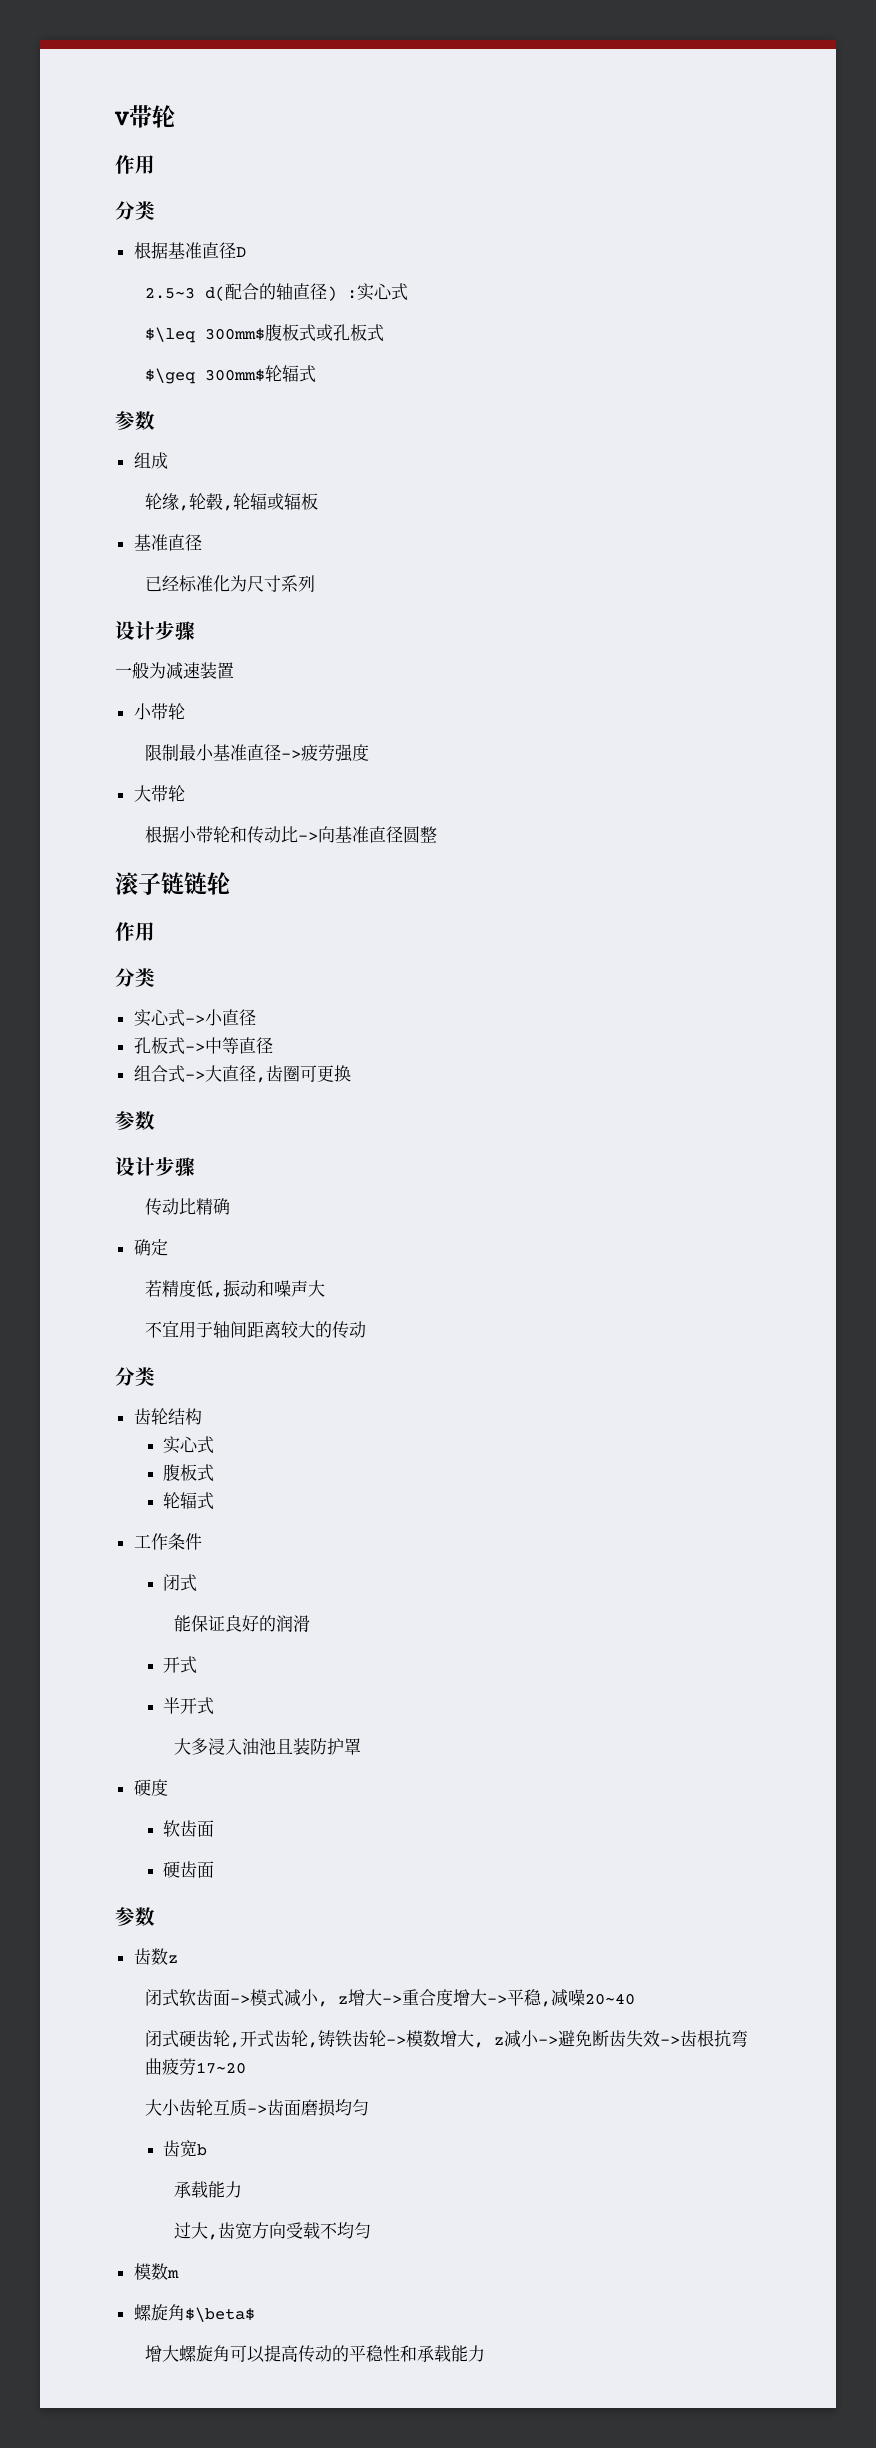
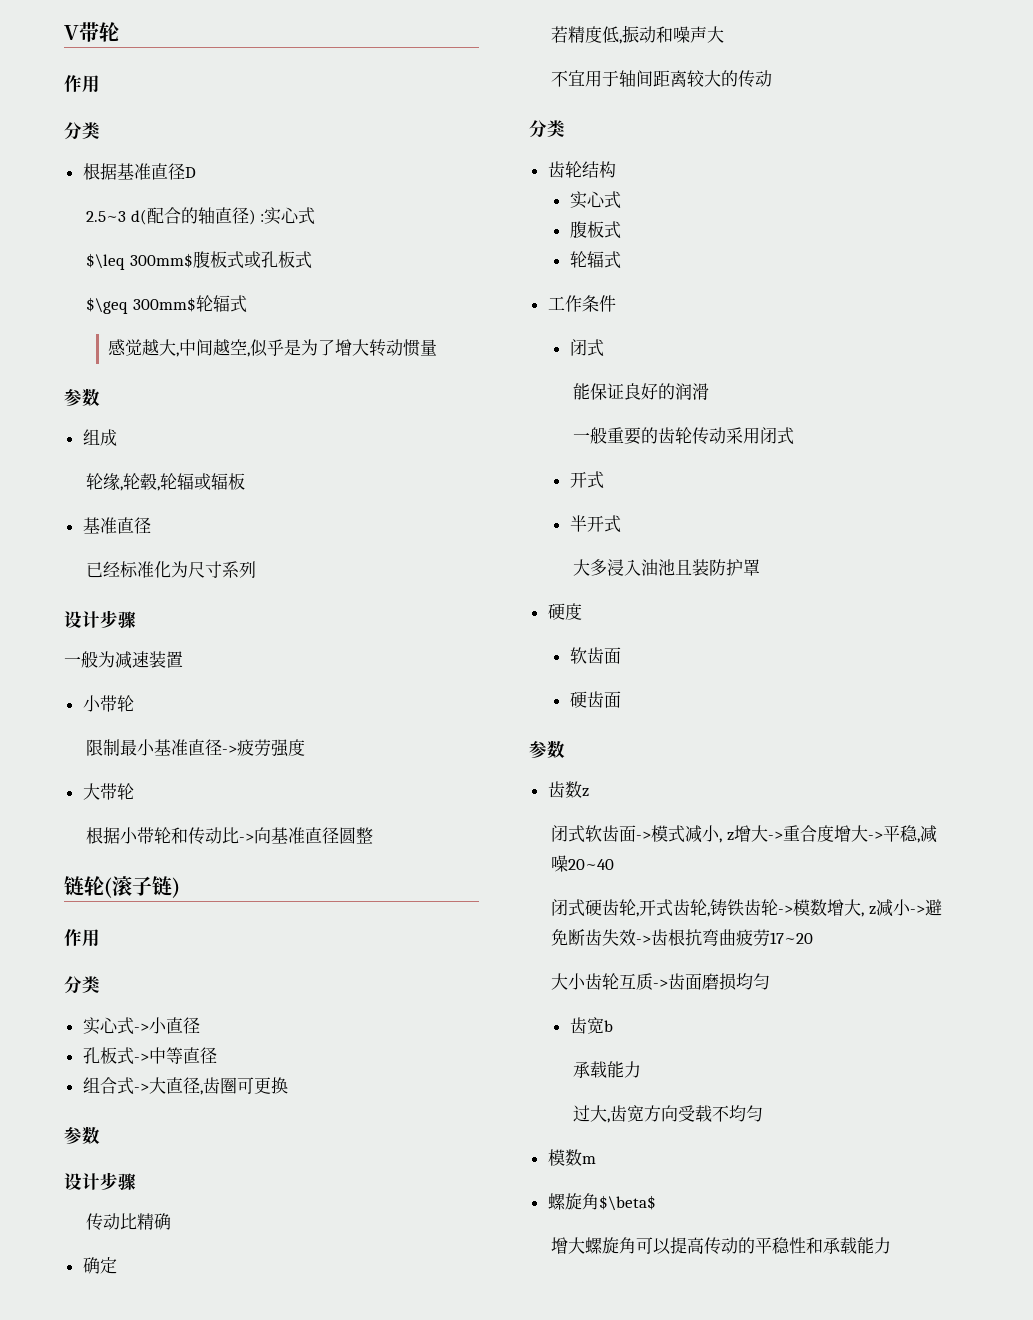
(316, 374) none -> [108,339,438,357] // 感觉越大,中间越空,似乎是为了增大转动惯量
[115,872,230,895] 滚子链链轮 -> [64,876,180,898] 链轮(滚子链)
(311, 1623) none -> [573,427,795,445] // 一般重要的齿轮传动采用闭式

